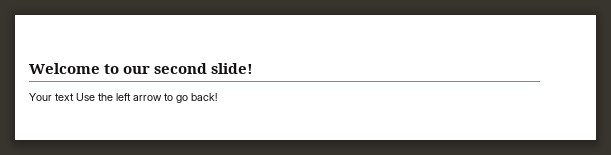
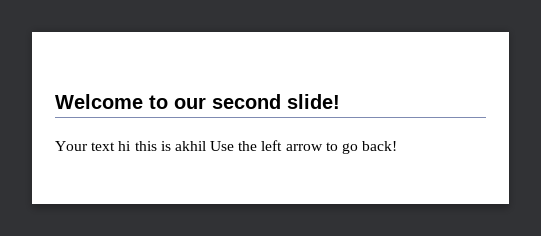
(74, 97) none -> [118,141,206,151] hi this is akhil

